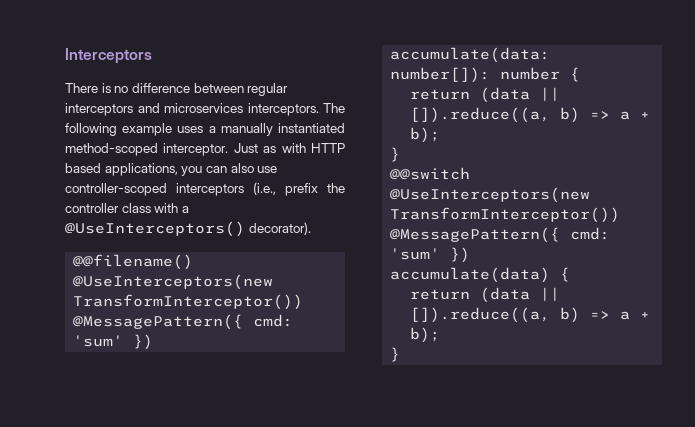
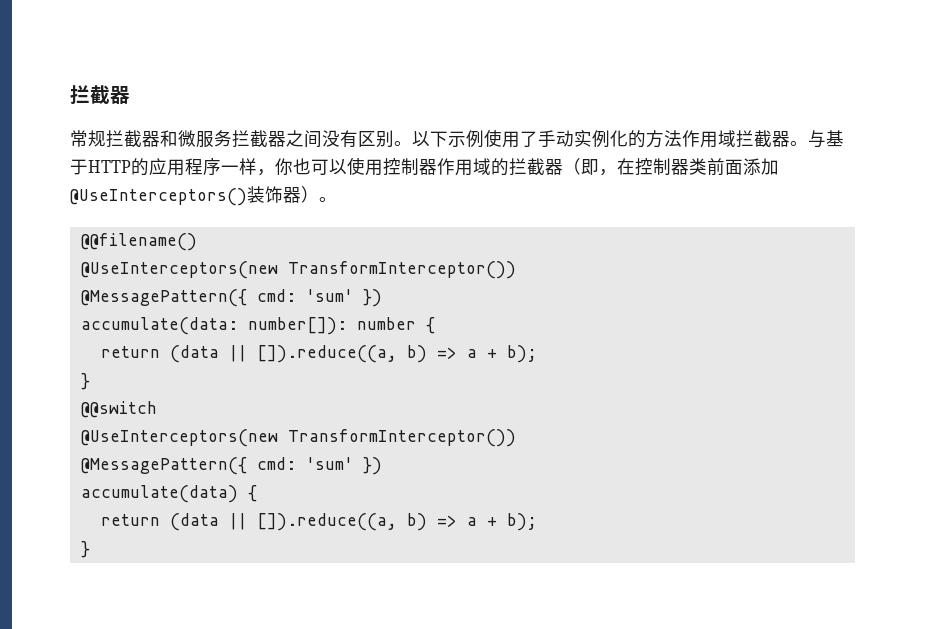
[65,48,152,64] [65,83,289,96] [65,103,345,116] [65,123,345,136] [65,143,345,156] [65,163,278,176] [65,182,345,196] [65,203,189,213] [65,221,311,237] Interceptors // There is no difference between regular interceptors and microservices interceptors. The following example uses a manually instantiated method-scoped interceptor. Just as with HTTP based applications, you can also use controller-scoped interceptors (i.e., prefix the controller class with a @UseInterceptors() decorator). -> [70,85,130,104] [70,129,844,148] [70,157,779,176] [70,186,337,206] 拦截器 // 常规拦截器和微服务拦截器之间没有区别。以下示例使用了手动实例化的方法作用域拦截器。与基于HTTP的应用程序一样，你也可以使用控制器作用域的拦截器（即，在控制器类前面添加@UseInterceptors()装饰器）。

